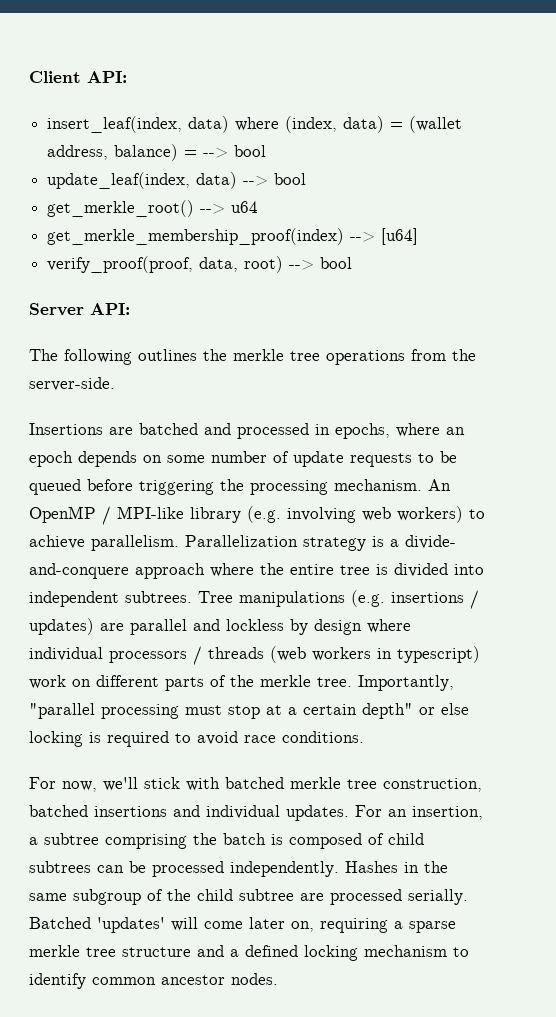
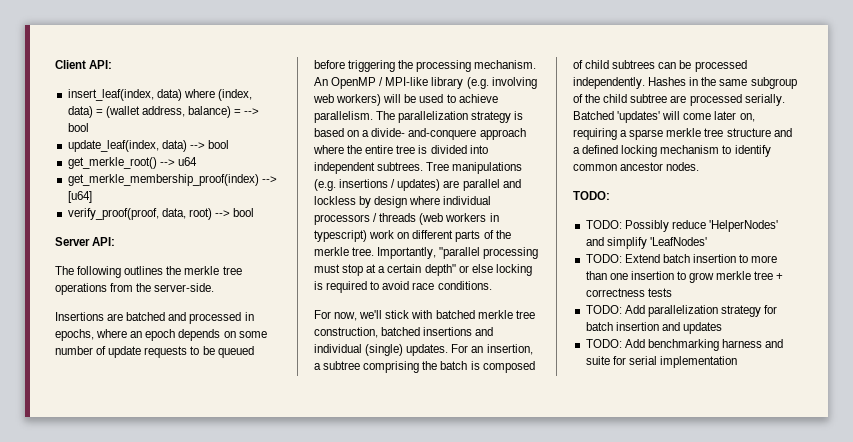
[469,509,485,519] [29,535,384,551] to achieve parallelism. Parallelization strategy is -> [383,94,498,103] [314,111,524,123] [314,128,360,137] will be used to achieve parallelism. The parallelization strategy is based on
(280, 812) none -> [365,344,404,356] (single)
(278, 979) none -> [573,191,610,200] [585,220,778,232] [585,237,707,249] [585,254,778,263] [585,271,784,283] [585,288,672,297] [585,305,778,317] [585,322,722,334] [585,339,784,351] [585,356,737,368] // TODO: // TODO: Possibly reduce 'HelperNodes' and simplify 'LeafNodes' // TODO: Extend batch insertion to more than one insertion to grow merkle tree + correctness tests // TODO: Add parallelization strategy for batch insertion and updates // TODO: Add benchmarking harness and suite for serial implementation

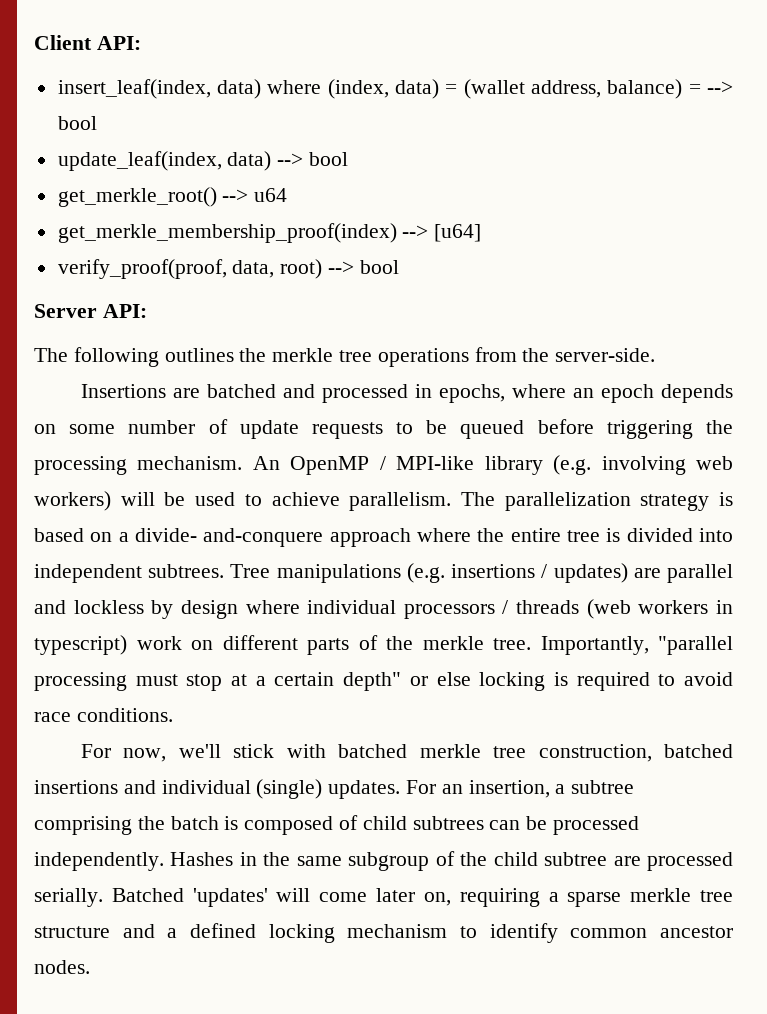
[573,191,610,200] [585,220,778,232] [585,237,707,249] [585,254,778,263] [585,271,784,283] [585,288,672,297] [585,305,778,317] [585,322,722,334] [585,339,784,351] [585,356,737,368] // TODO: // TODO: Possibly reduce 'HelperNodes' and simplify 'LeafNodes' // TODO: Extend batch insertion to more than one insertion to grow merkle tree + correctness tests // TODO: Add parallelization strategy for batch insertion and updates // TODO: Add benchmarking harness and suite for serial implementation -> (90, 967) none

